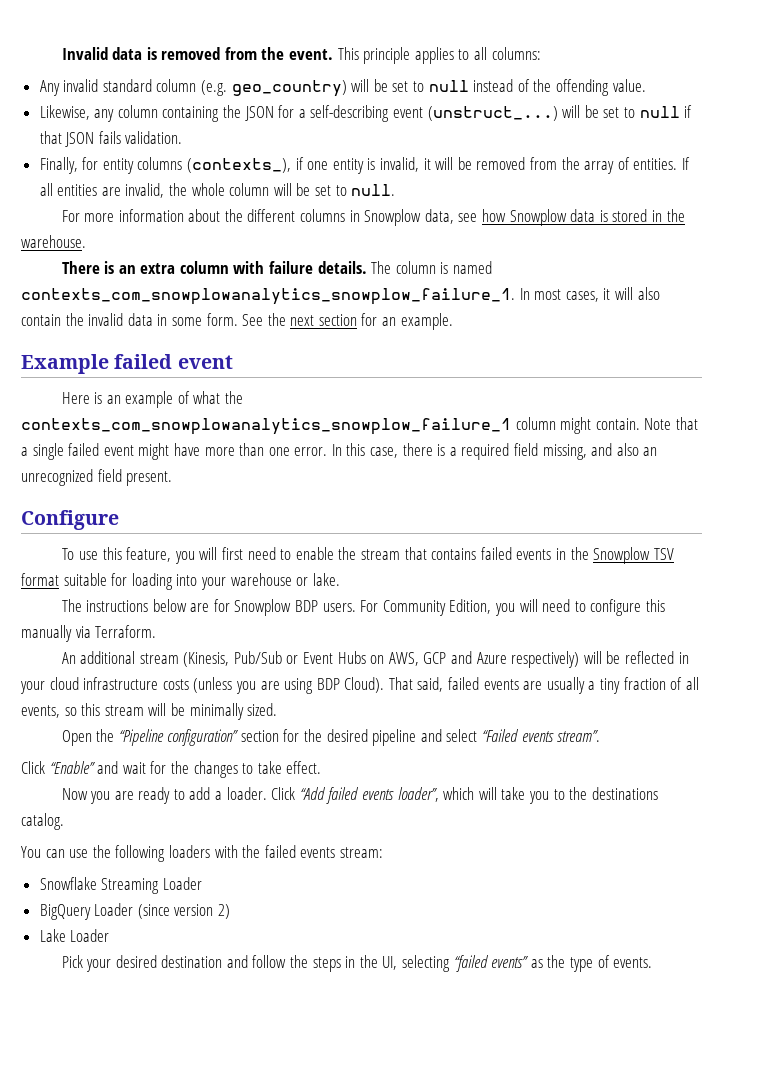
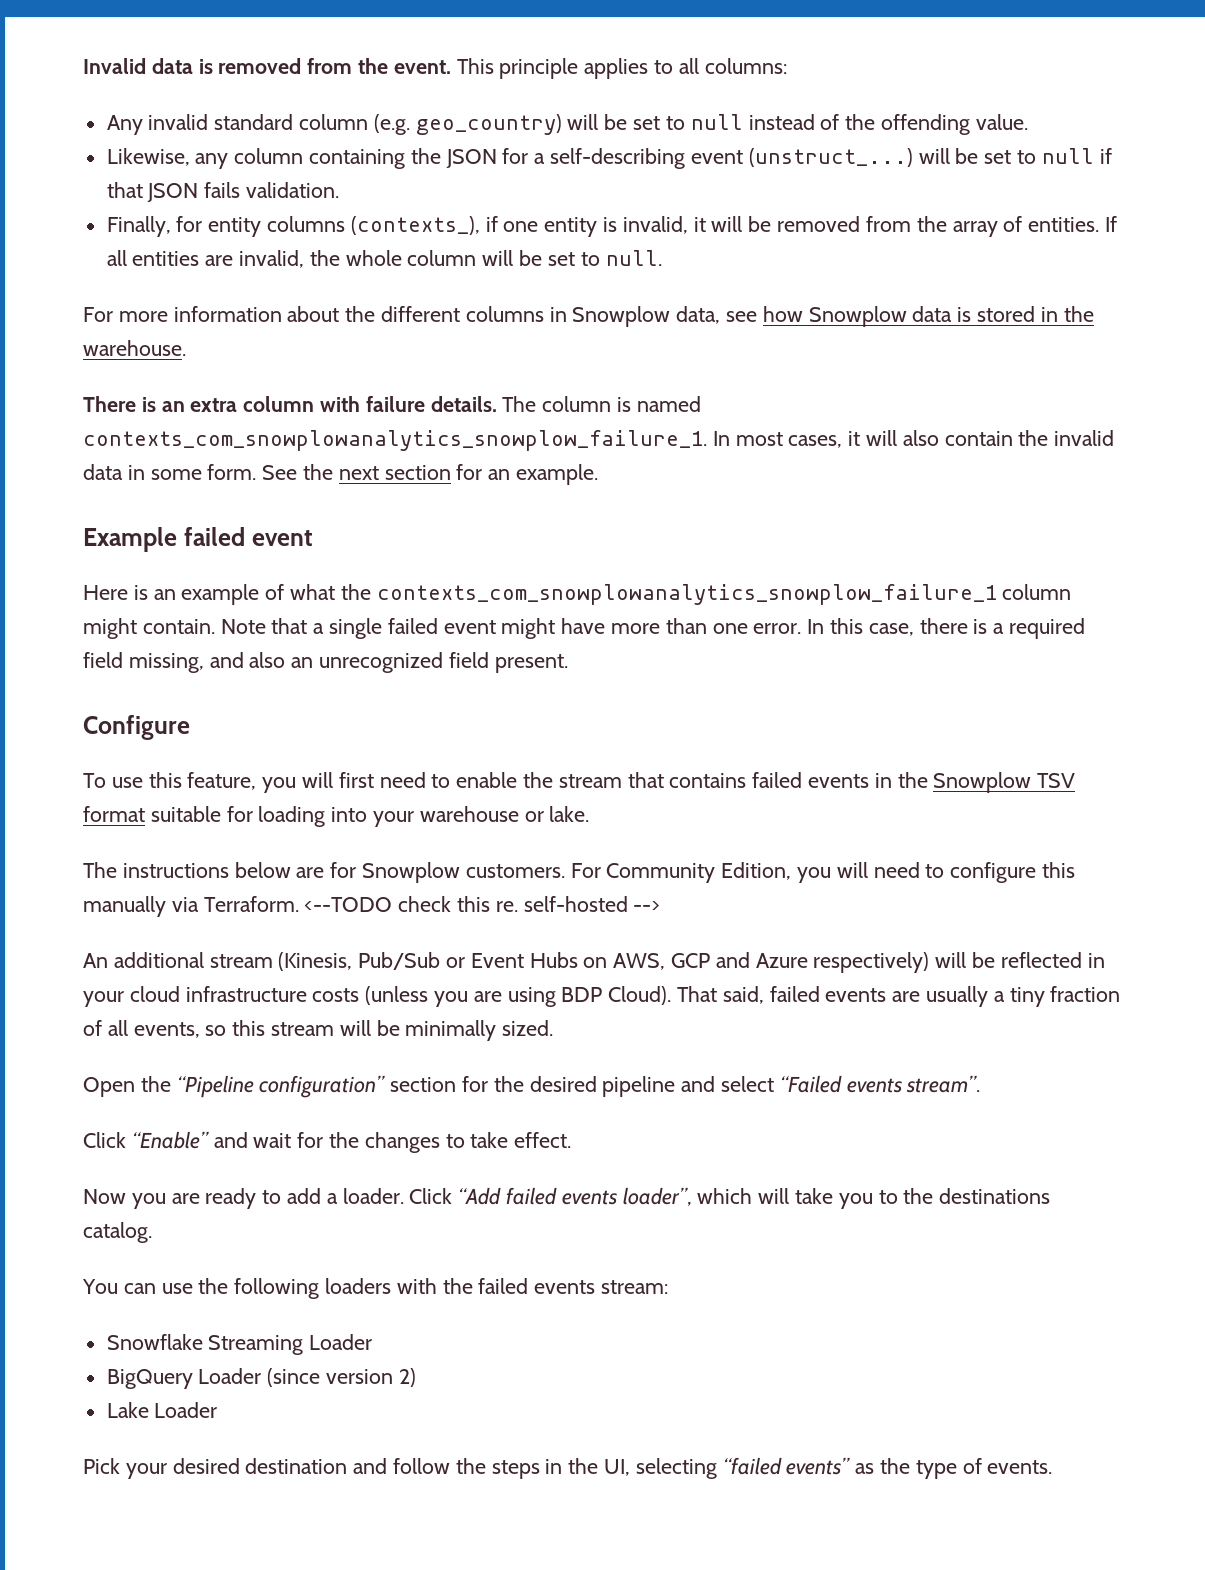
[295,600,356,612] BDP users. -> [465,864,565,878] customers.
(157, 631) none -> [304,896,661,912] <--TODO check this re. self-hosted -->

